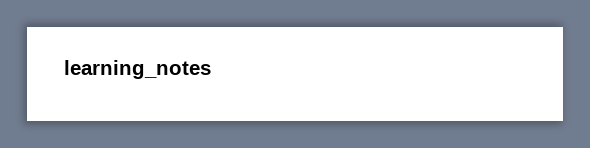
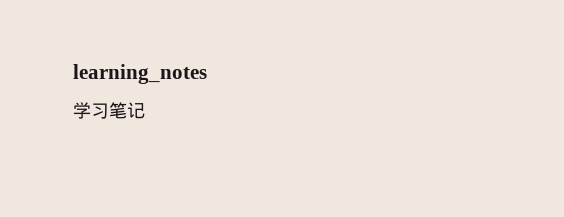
(211, 69) none -> [73,102,145,119] // 学习笔记

